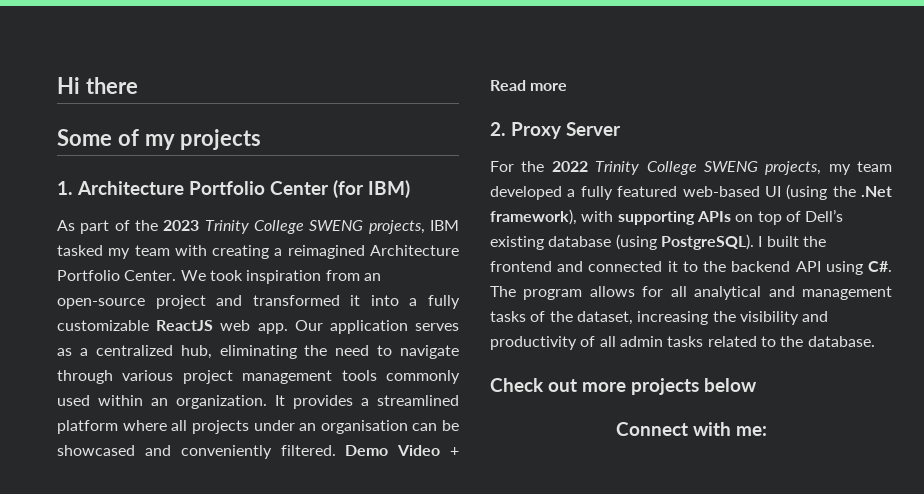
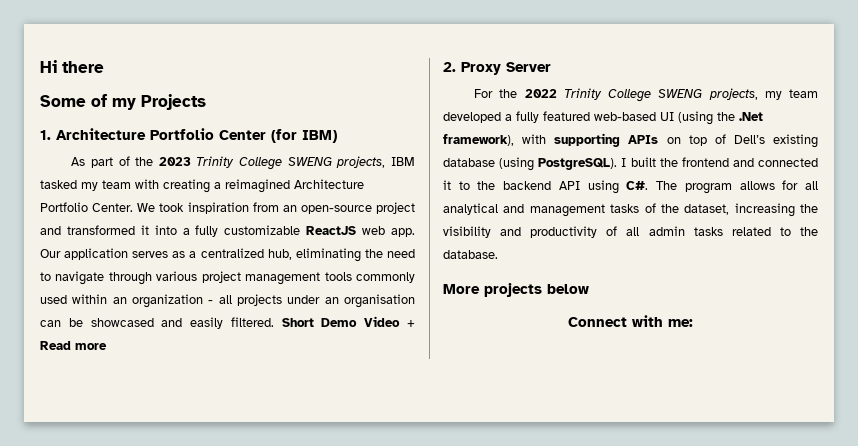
[180,129,262,150] projects -> [141,94,206,110] Projects
[176,395,459,409] [57,420,167,434] organization. It provides a streamlined platform where -> [132,294,214,308] organization -
[180,445,336,459] conveniently filtered. -> [190,317,314,329] easily filtered. Short
[490,378,626,392] Check out more -> [443,284,480,294] More

